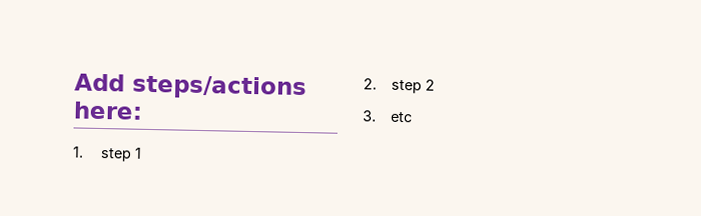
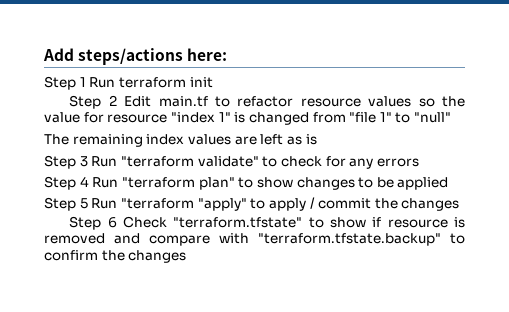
[72,146,132,162] 1. step -> [44,76,76,90] Step
[363,78,435,94] [362,110,412,123] // 2. step 2 // 3. etc -> [89,77,213,88] [69,95,465,109] [44,112,452,125] [44,134,317,147] [44,155,419,169] [44,176,449,190] [44,197,460,211] [69,216,465,230] [44,233,465,246] [44,250,187,263] Run terraform init // Step 2 Edit main.tf to refactor resource values so the value for resource "index 1" is changed from "file 1" to "null" // The remaining index values are left as is // Step 3 Run "terraform validate" to check for any errors // Step 4 Run "terraform plan" to show changes to be applied // Step 5 Run "terraform "apply" to apply / commit the changes // Step 6 Check "terraform.tfstate" to show if resource is removed and compare with "terraform.tfstate.backup" to confirm the changes

